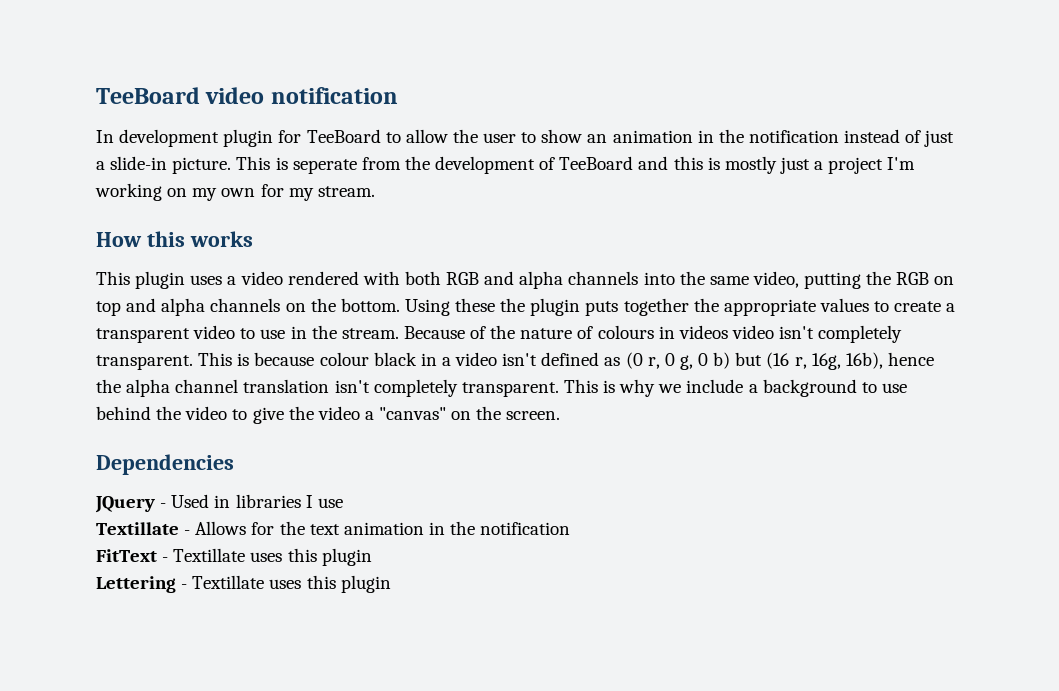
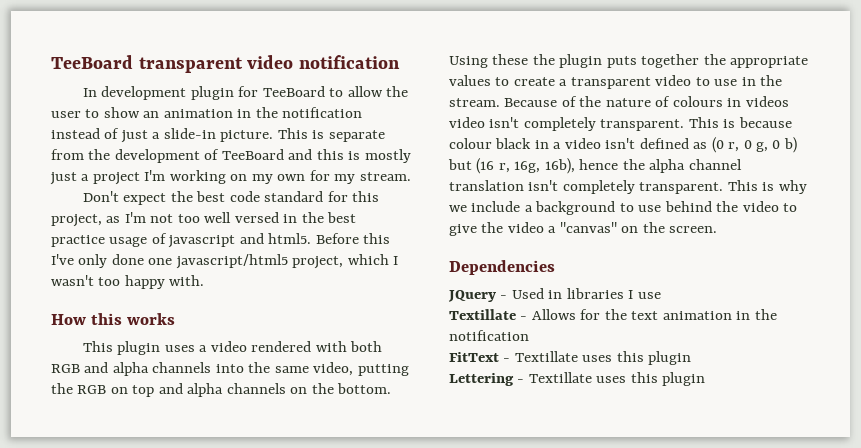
[96,87,200,104] TeeBoard -> [51,55,243,73] TeeBoard transparent
[292,159,357,174] seperate -> [328,130,385,142] separate
(375, 191) none -> [82,191,379,205] [51,212,357,227] [51,233,391,248] [51,254,399,269] [51,275,205,289] // Don't expect the best code standard for this project, as I'm not too well versed in the best practice usage of javascript and html5. Before this I've only done one javascript/html5 project, which I wasn't too happy with.

